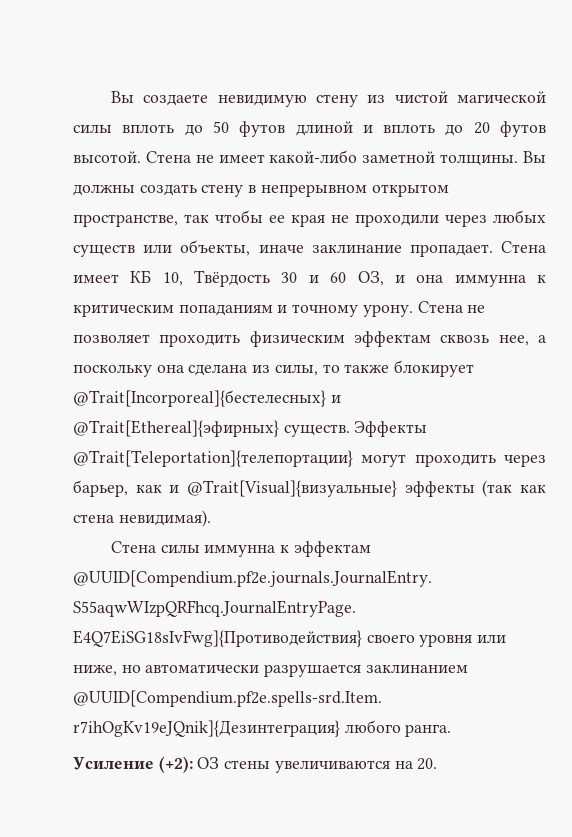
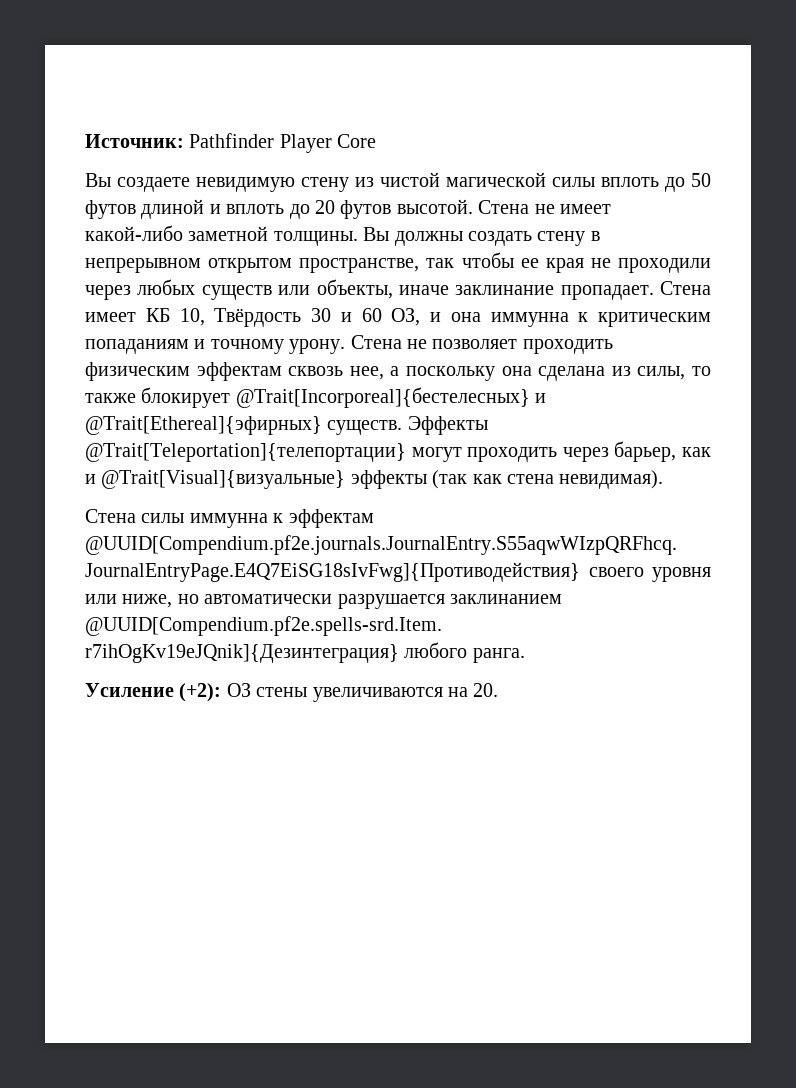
(110, 97) none -> [85,133,377,153] Источник: Pathfinder Player Core //

